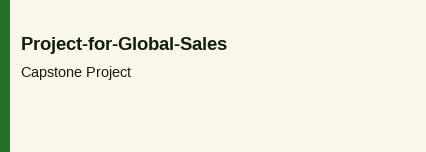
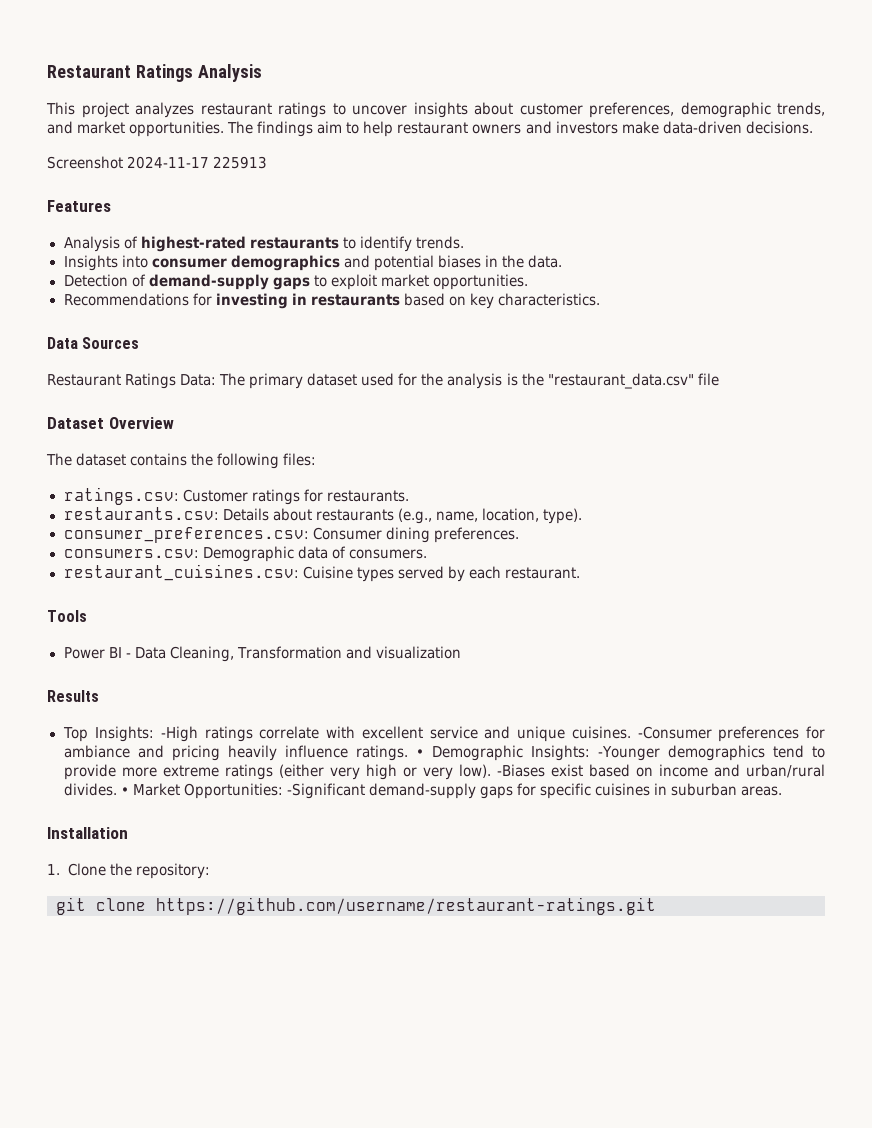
[21,37,227,54] [21,66,131,80] Project-for-Global-Sales // Capstone Project -> [47,64,262,82] [46,102,825,118] [47,121,813,137] [47,156,268,169] [47,200,111,212] [63,236,464,252] [63,255,562,271] [63,274,528,290] [63,293,600,309] [47,337,140,349] [47,373,719,389] [47,417,174,429] [46,453,317,469] [63,487,409,505] [63,507,582,524] [63,527,519,543] [63,546,427,562] [63,564,580,582] [47,610,87,622] [63,646,461,662] [47,690,99,702] [62,726,826,742] [63,745,826,761] [63,764,825,780] [63,783,783,799] [47,827,128,839] [47,863,210,879] [56,897,656,915] Restaurant Ratings Analysis // This project analyzes restaurant ratings to uncover insights about customer preferences, demographic trends, and market opportunities. The findings aim to help restaurant owners and investors make data-driven decisions. // Screenshot 2024-11-17 225913 // Features // Analysis of highest-rated restaurants to identify trends. // Insights into consumer demographics and potential biases in the data. // Detection of demand-supply gaps to exploit market opportunities. // Recommendations for investing in restaurants based on key characteristics. // Data Sources // Restaurant Ratings Data: The primary dataset used for the analysis is the "restaurant_data.csv" file // Dataset Overview // The dataset contains the following files: // ratings.csv: Customer ratings for restaurants. // restaurants.csv: Details about restaurants (e.g., name, location, type). // consumer_preferences.csv: Consumer dining preferences. // consumers.csv: Demographic data of consumers. // restaurant_cuisines.csv: Cuisine types served by each restaurant. // Tools // Power BI - Data Cleaning, Transformation and visualization // Results // Top Insights: -High ratings correlate with excellent service and unique cuisines. -Consumer preferences for ambiance and pricing heavily influence ratings. • Demographic Insights: -Younger demographics tend to provide more extreme ratings (either very high or very low). -Biases exist based on income and urban/rural divides. • Market Opportunities: -Significant demand-supply gaps for specific cuisines in suburban areas. // Installation // 1. Clone the repository: // git clone https://github.com/username/restaurant-ratings.git

